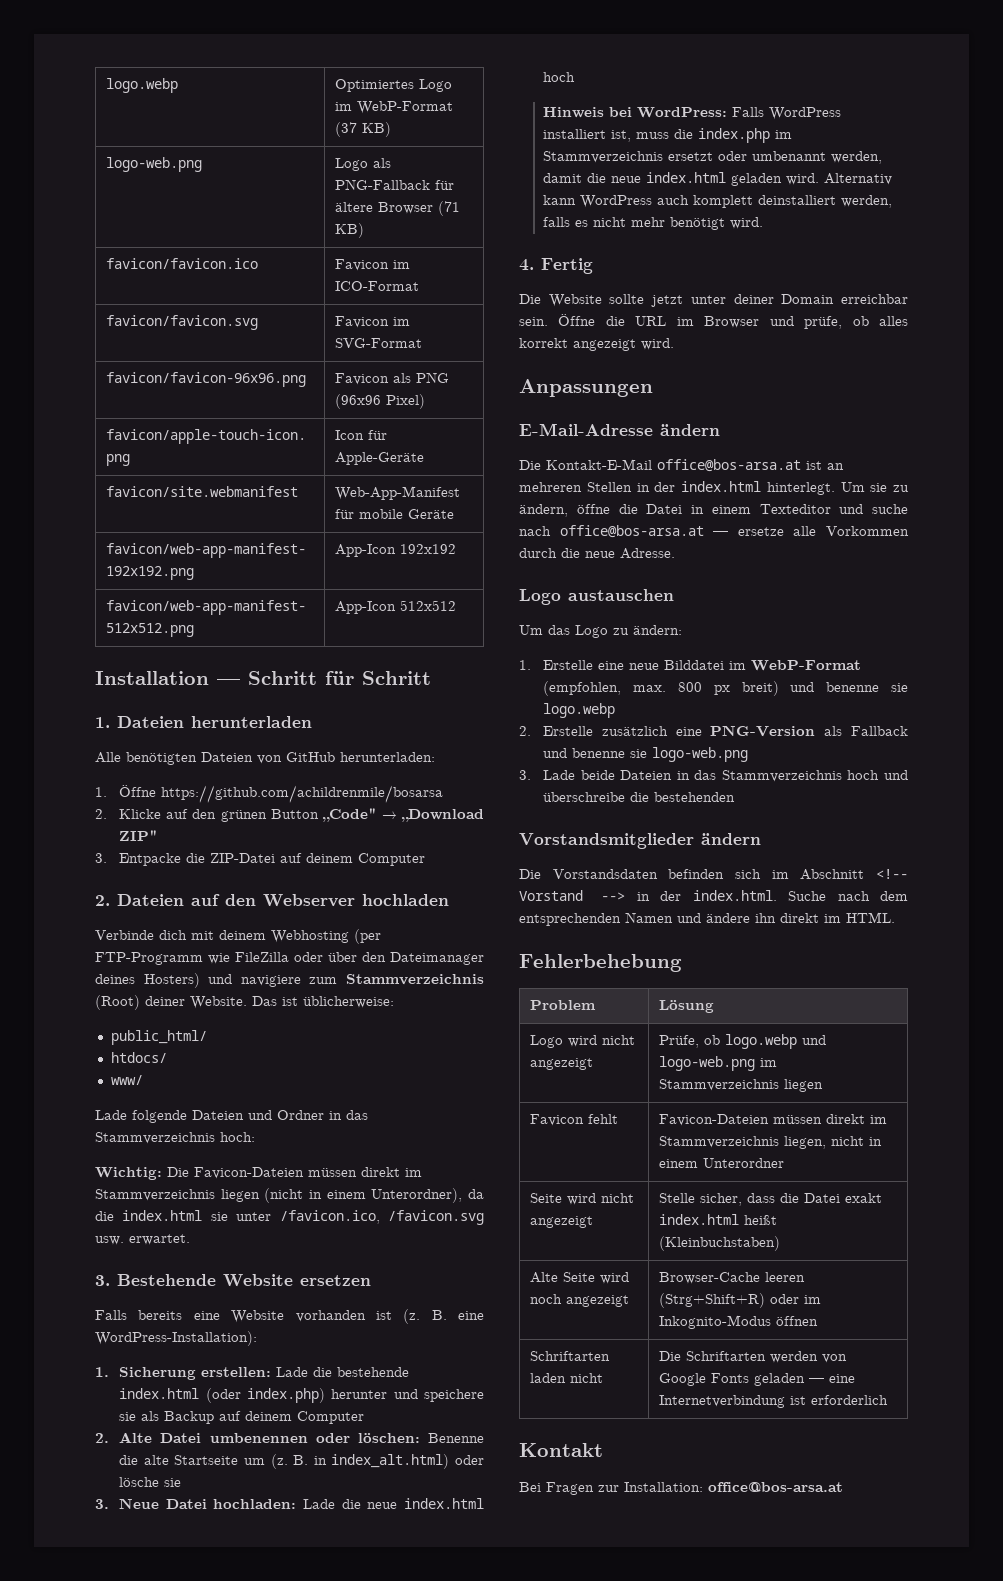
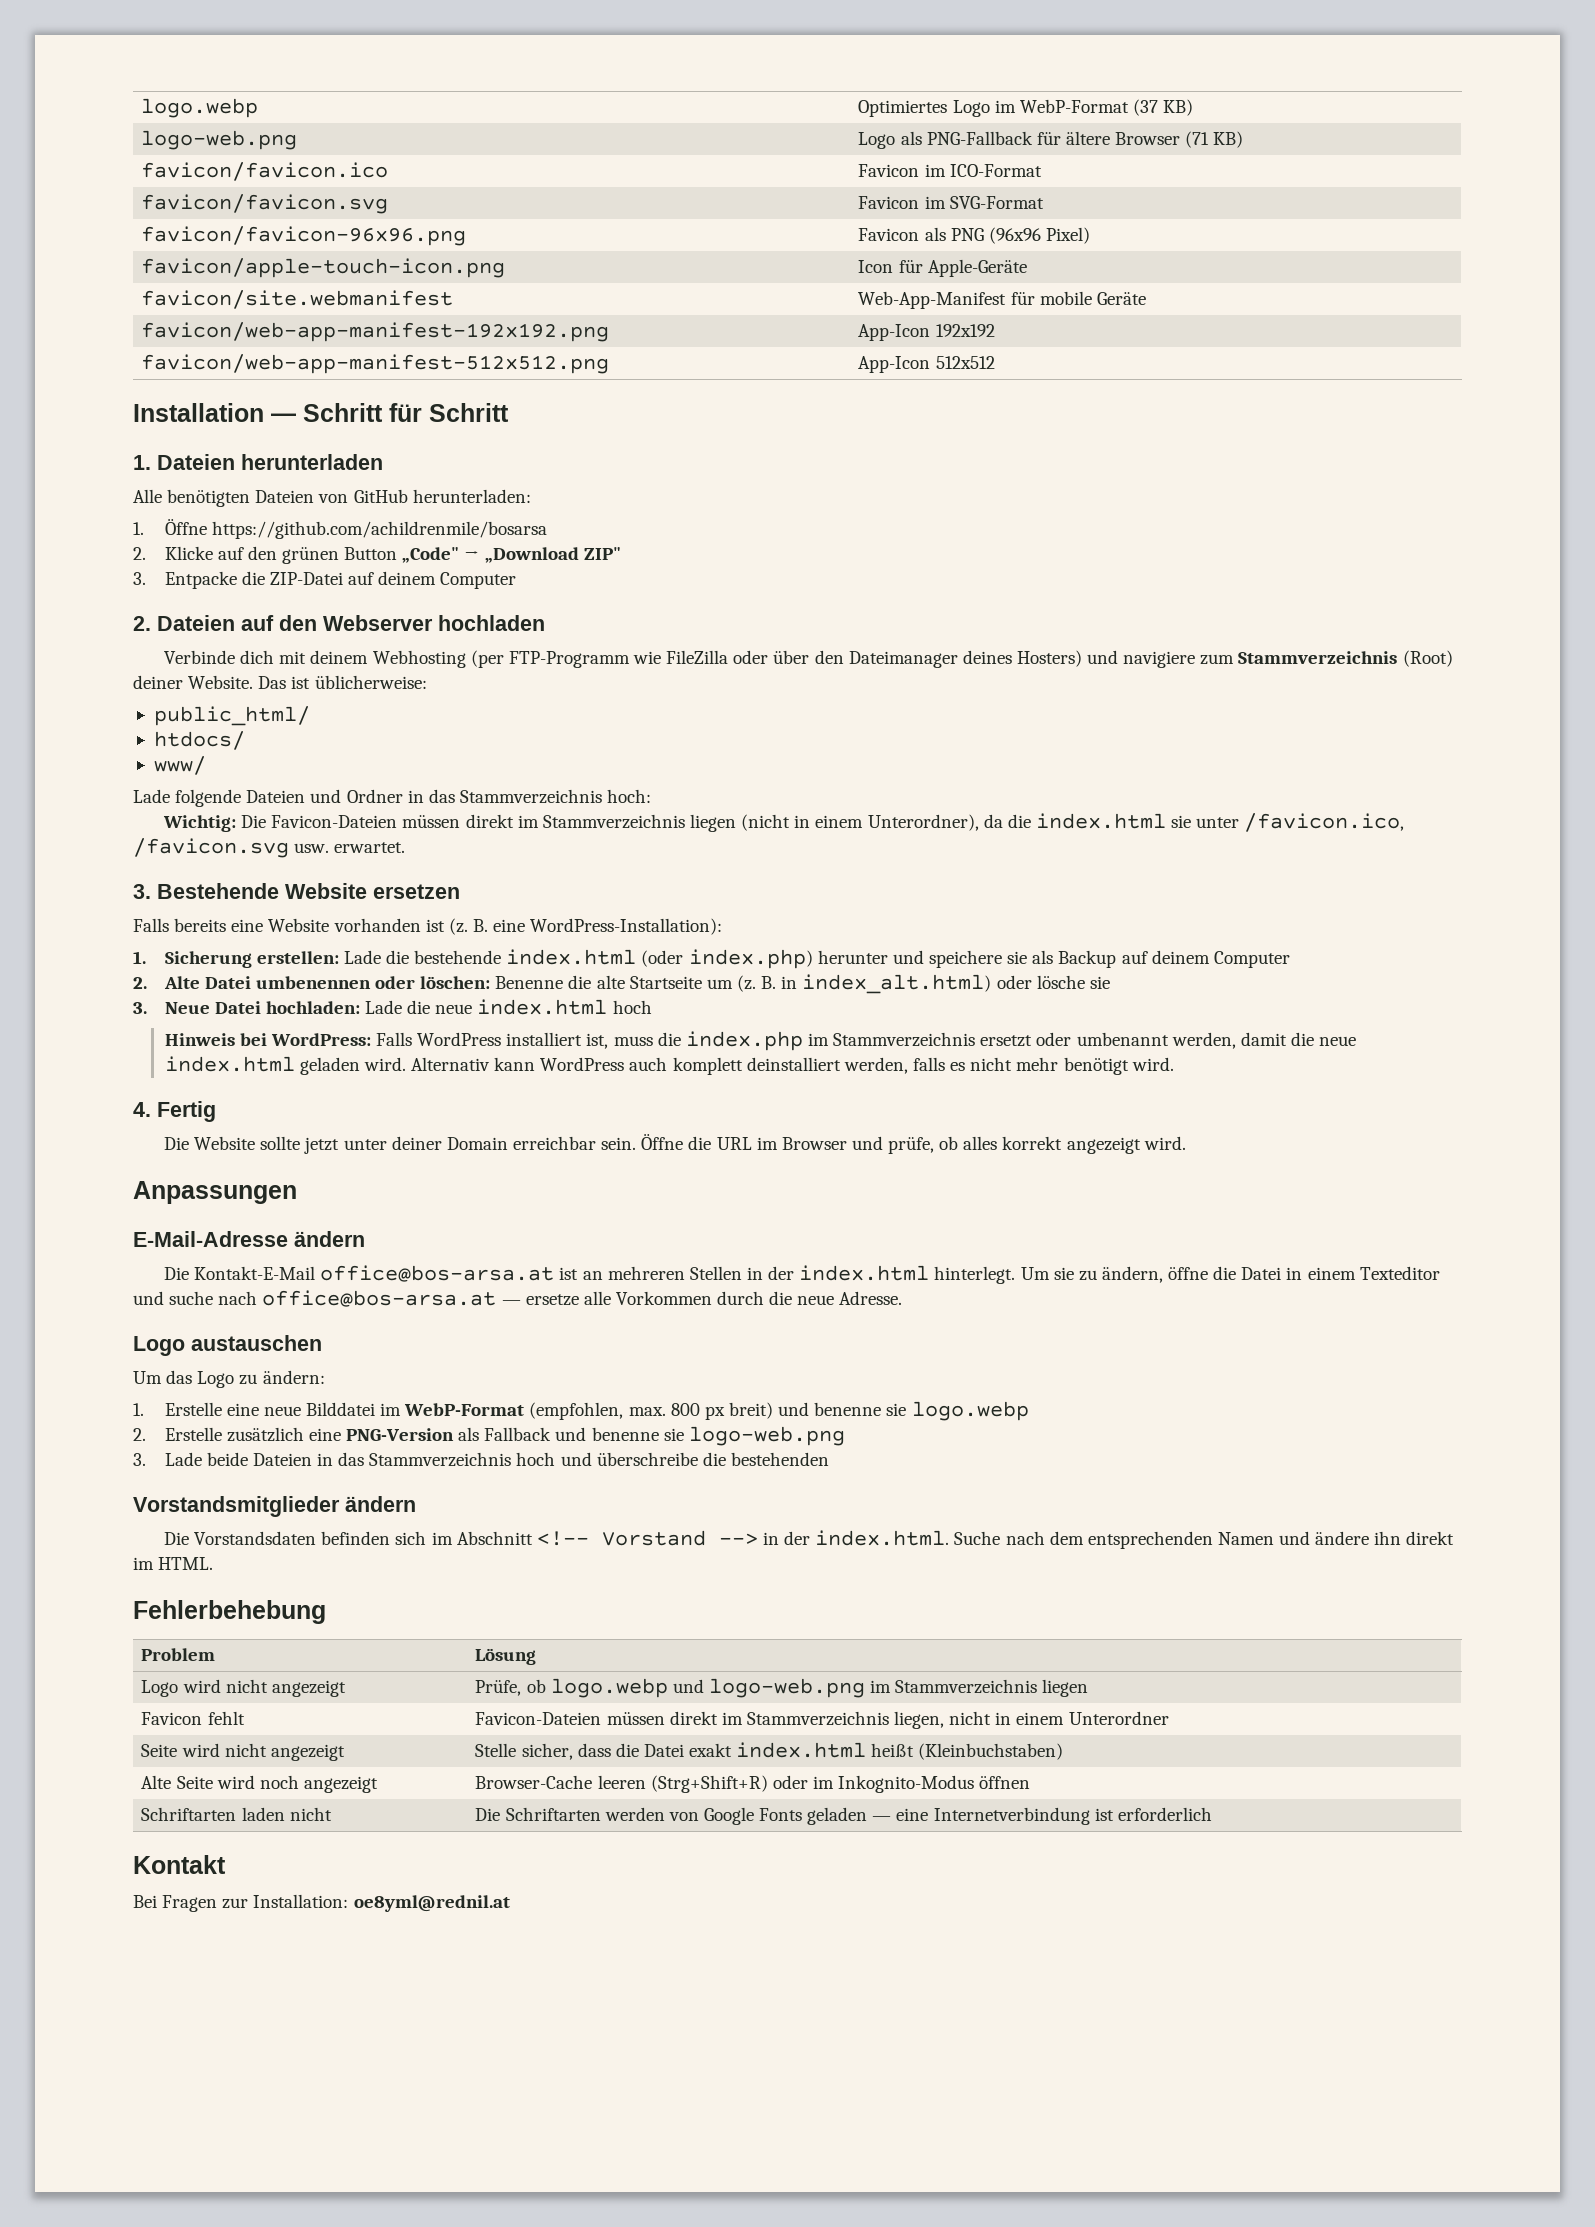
[708,1482,843,1492] office@bos-arsa.at -> [353,1895,510,1912] oe8yml@rednil.at

